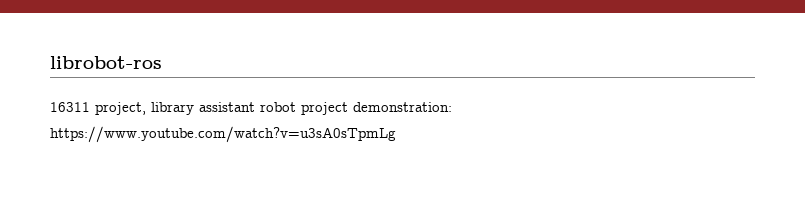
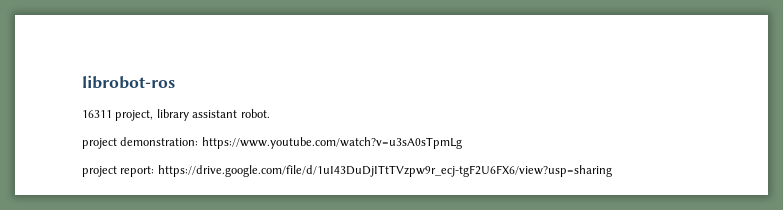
[260,102,296,112] robot -> [240,109,270,118] robot. //
(396, 134) none -> [82,165,612,177] // project report: https://drive.google.com/file/d/1uI43DuDjITtTVzpw9r_ecj-tgF2U6FX6/view?usp=sharing

